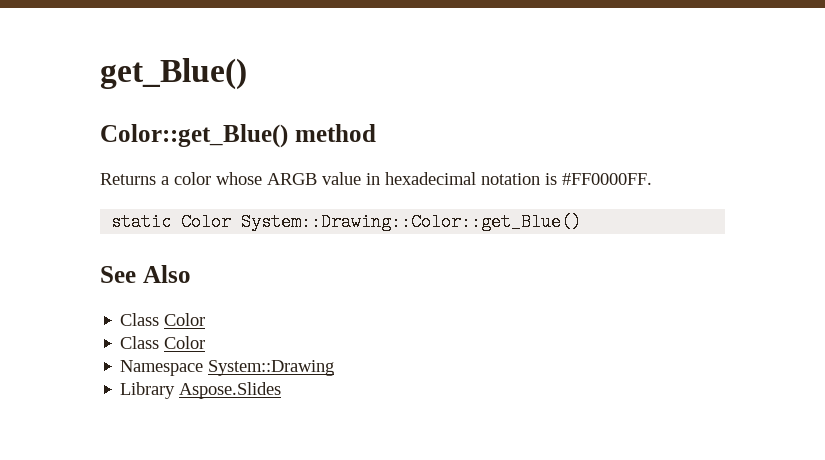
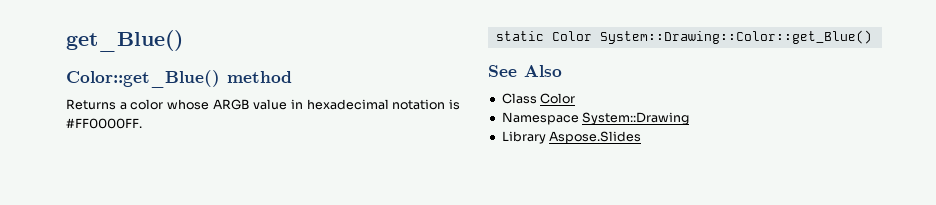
[120,336,206,349] // Class Color -> (576, 98) none

